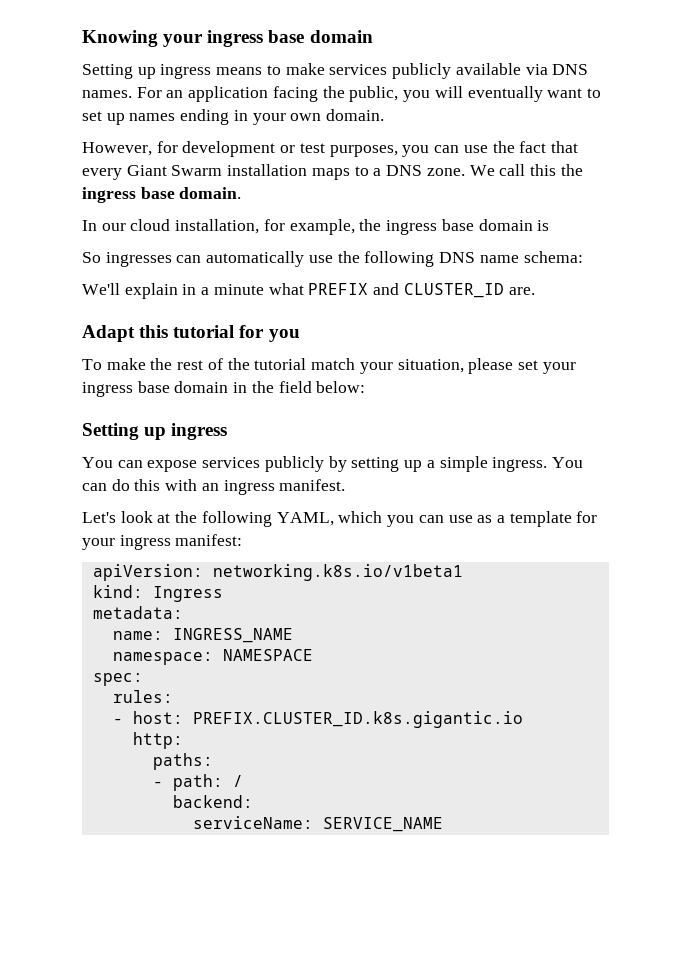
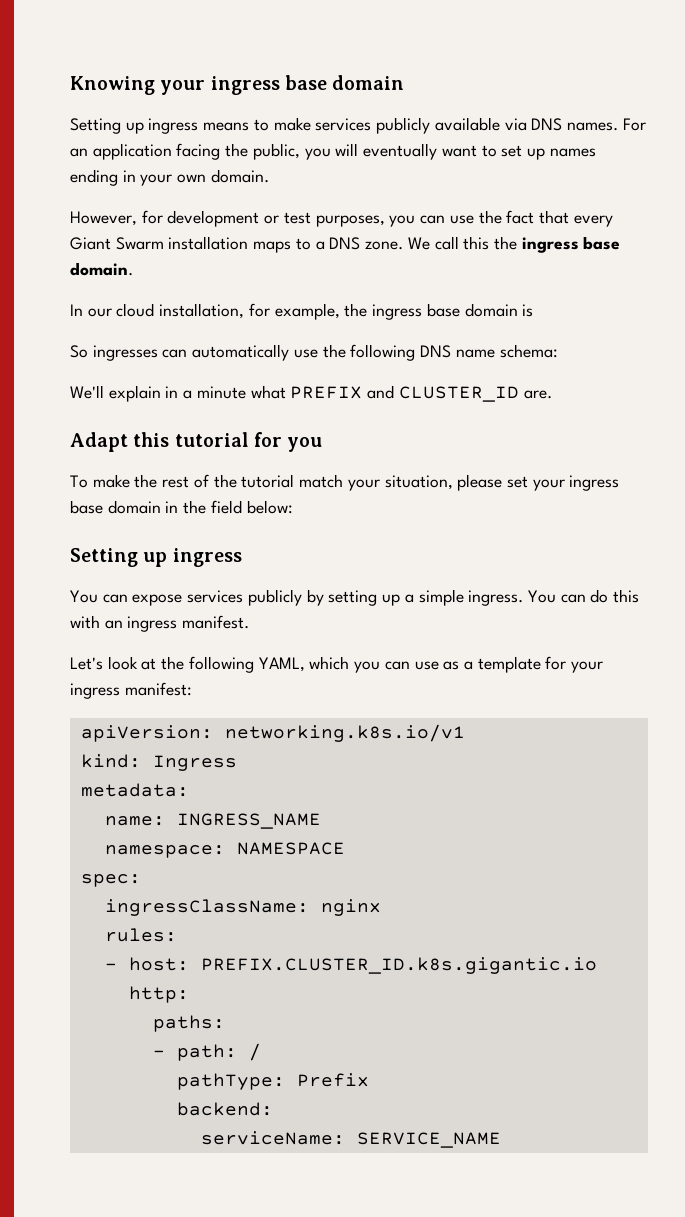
[212,564,463,581] networking.k8s.io/v1beta1 -> [224,724,465,742] networking.k8s.io/v1
(143, 679) none -> [104,899,381,916] // ingressClassName: nginx
(243, 781) none -> [176,1073,369,1090] // pathType: Prefix

